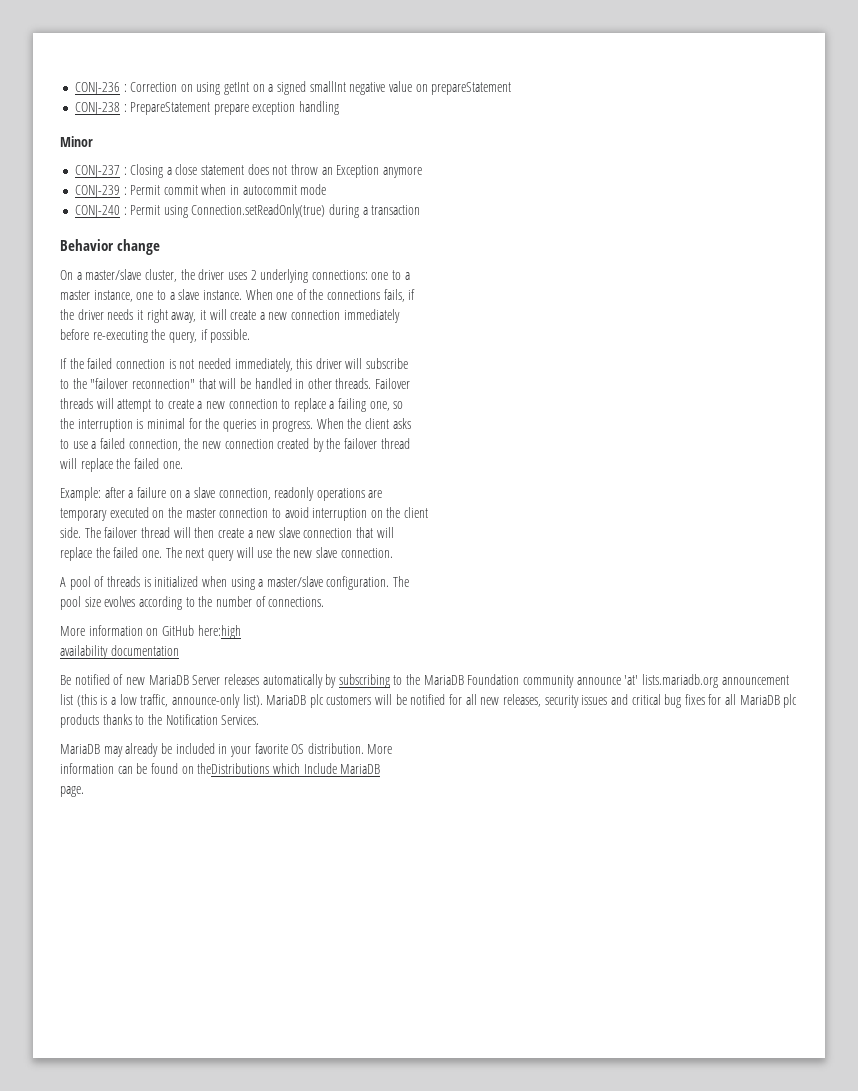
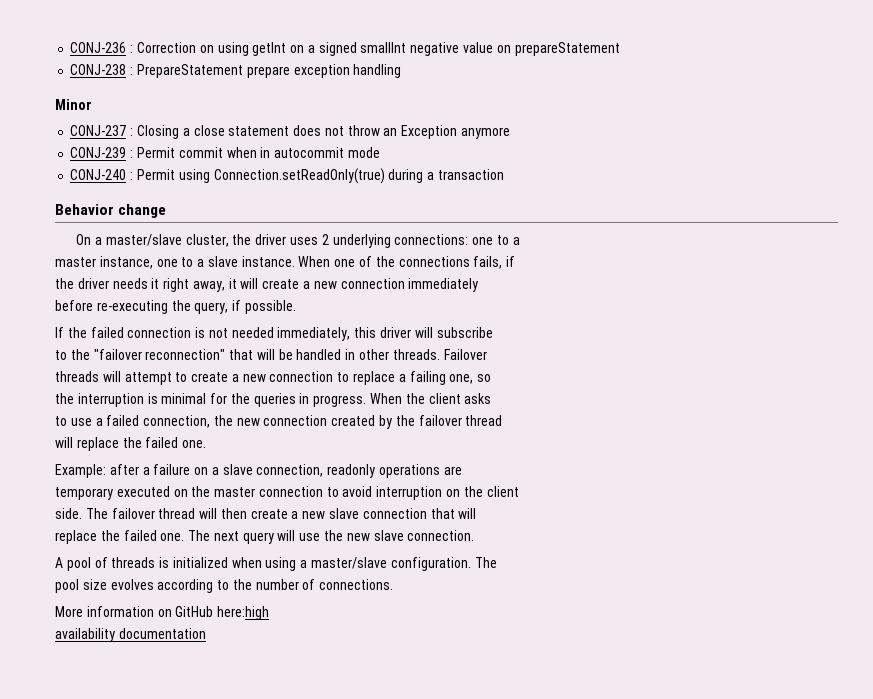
[60,674,789,688] [60,694,798,708] [60,714,260,728] [60,743,393,757] [60,763,381,774] [60,786,84,797] // Be notified of new MariaDB Server releases automatically by subscribing to the MariaDB Foundation community announce 'at' lists.mariadb.org announcement list (this is a low traffic, announce-only list). MariaDB plc customers will be notified for all new releases, security issues and critical bug fixes for all MariaDB plc products thanks to the Notification Services. // MariaDB may already be included in your favorite OS distribution. More // information can be found on theDistributions which Include MariaDB // page. -> (206, 633) none

